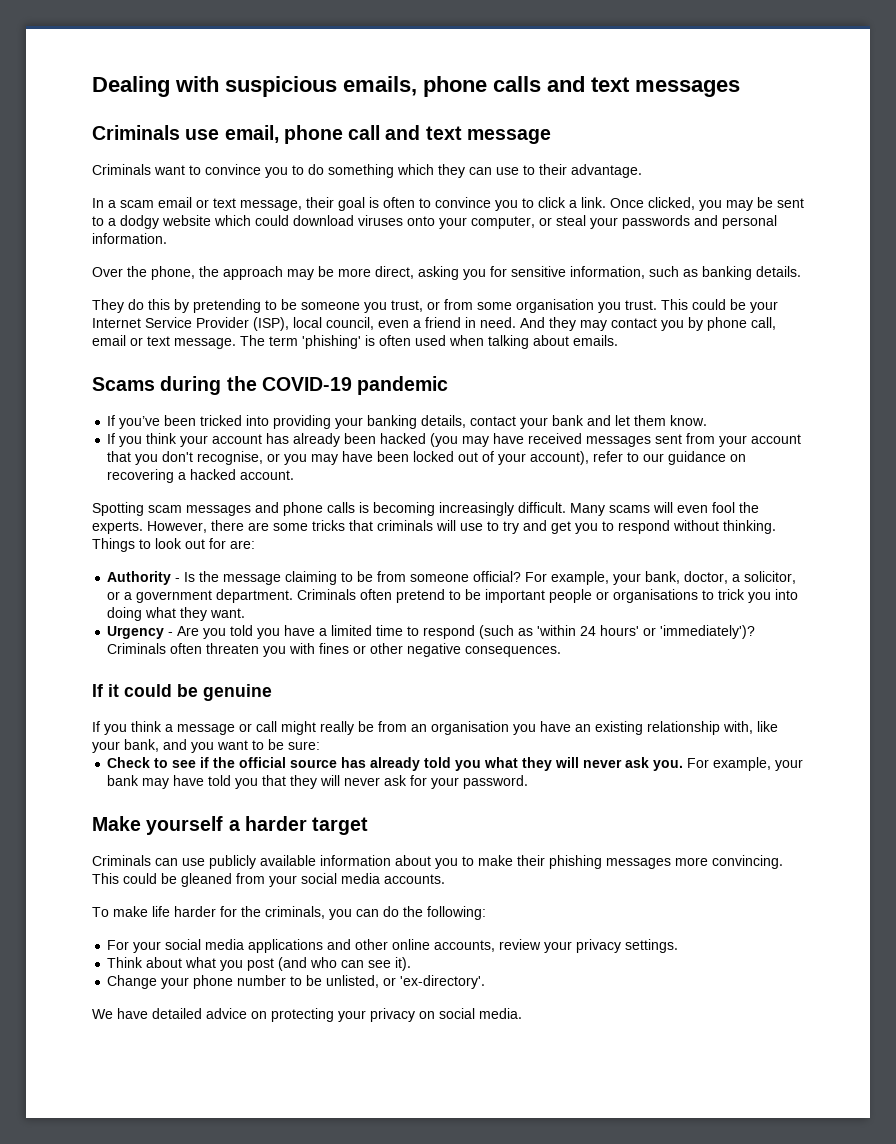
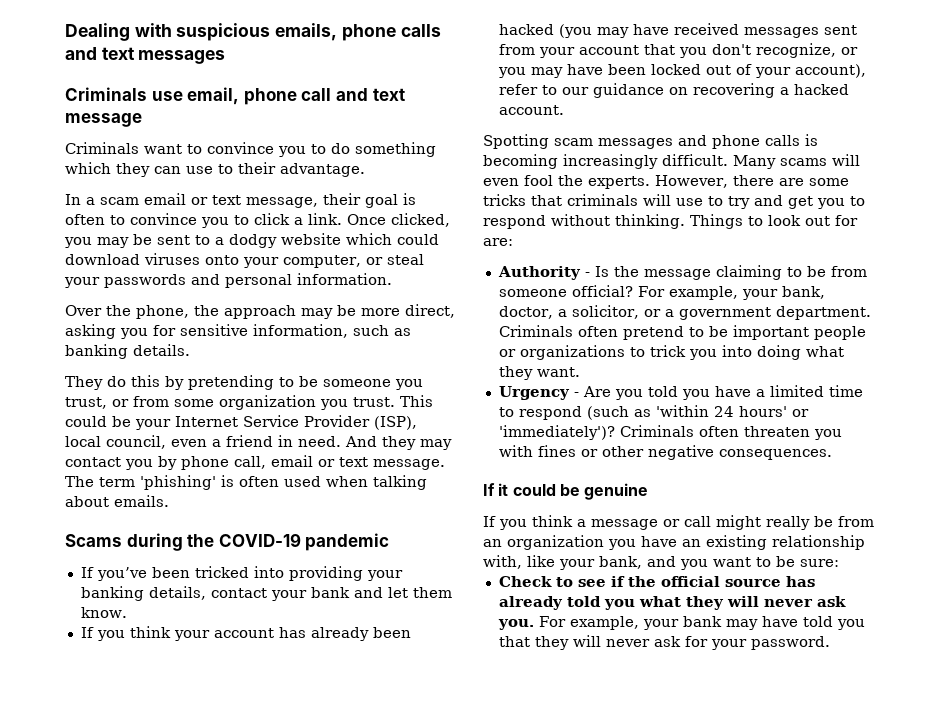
[516,299,594,313] organisation -> [219,395,316,410] organization
[197,451,264,465] recognise, -> [755,43,836,58] recognize,
[613,589,699,603] organisations -> [519,345,625,360] organizations
[431,721,509,735] organisation -> [507,535,604,550] organization
[92,816,369,835] [92,855,783,869] [92,873,445,887] [92,906,486,920] [107,939,679,953] [107,957,412,971] [107,975,486,989] [92,1008,522,1022] // Make yourself a harder target // Criminals can use publicly available information about you to make their phishing messages more convincing. This could be gleaned from your social media accounts. // To make life harder for the criminals, you can do the following: // For your social media applications and other online accounts, review your privacy settings. // Think about what you post (and who can see it). // Change your phone number to be unlisted, or 'ex-directory'. // We have detailed advice on protecting your privacy on social media. -> (830, 643) none

